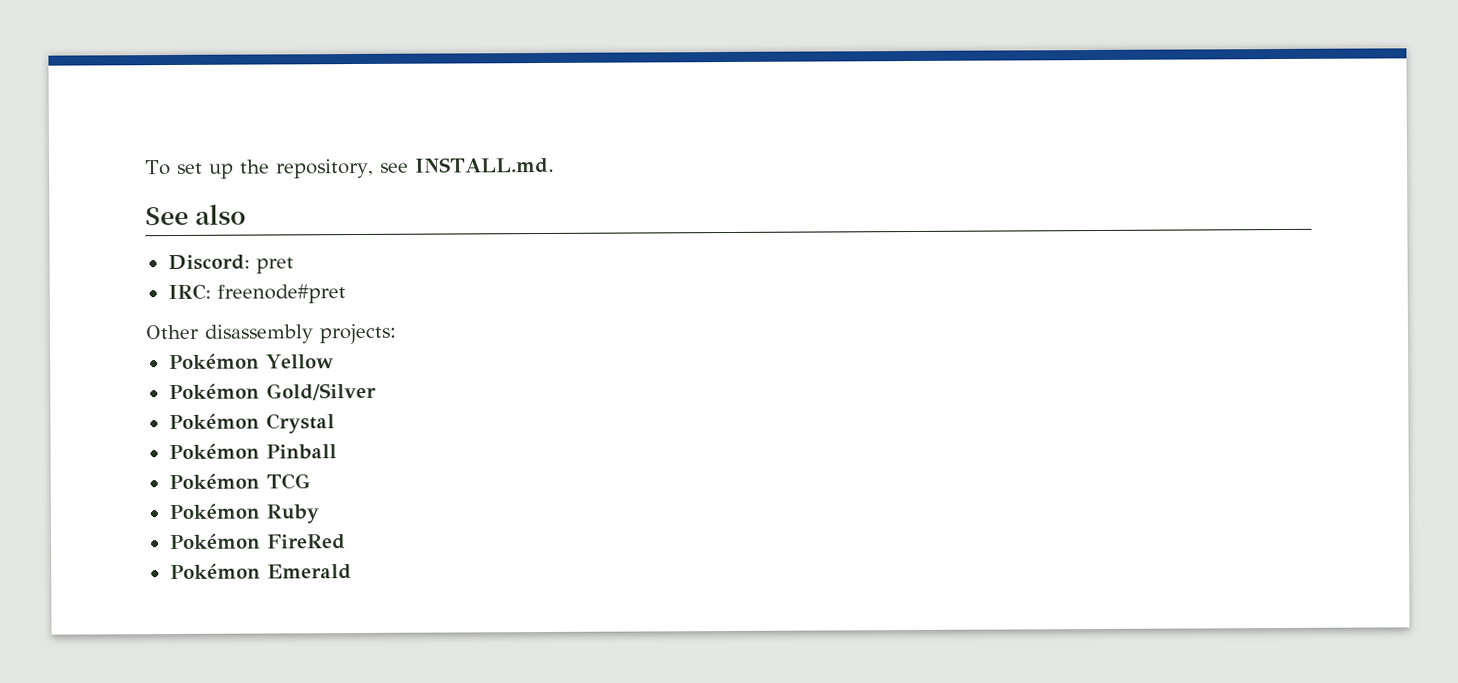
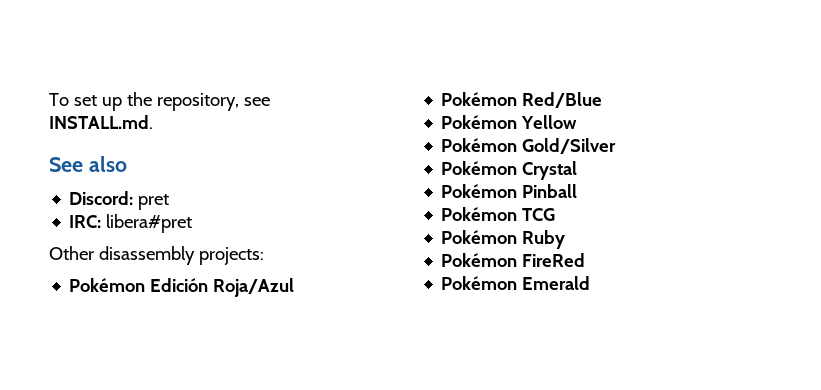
[216,284,346,304] freenode#pret -> [106,214,193,233] libera#pret
(397, 334) none -> [69,278,295,297] [441,92,603,108] // Pokémon Edición Roja/Azul // Pokémon Red/Blue

